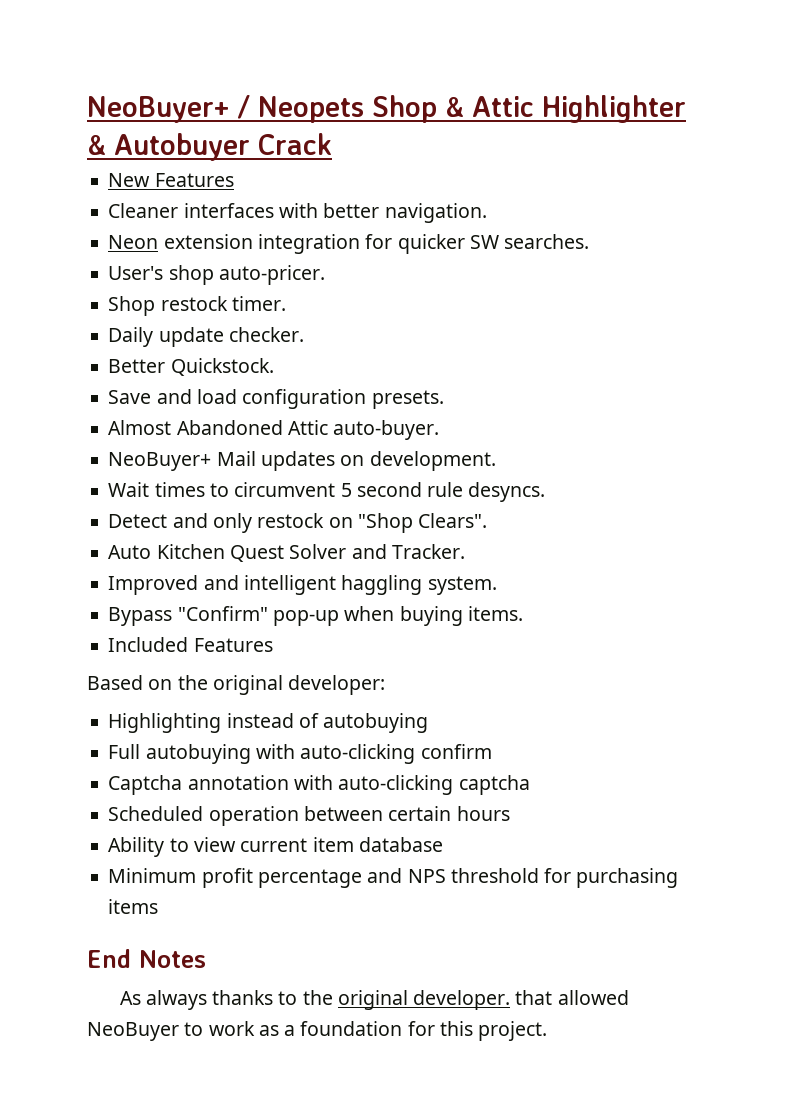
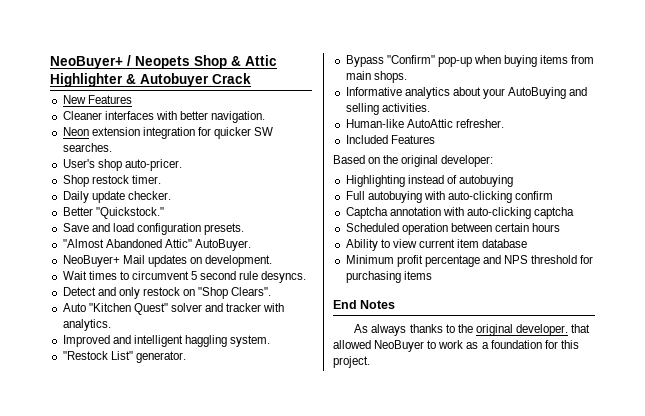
[170,358,274,376] Quickstock. -> [95,207,164,219] "Quickstock."
[108,420,440,440] Almost Abandoned Attic auto-buyer. -> [62,239,251,251] "Almost Abandoned Attic" AutoBuyer.
[156,544,465,562] Kitchen Quest Solver and Tracker. -> [88,303,285,315] [62,319,111,331] "Kitchen Quest" solver and tracker with analytics.
(497, 585) none -> [62,351,186,363] // "Restock List" generator.
[467,606,523,621] items. -> [540,55,595,64] [345,71,407,83] [345,87,588,99] [345,103,430,115] [345,119,504,128] items from main shops. // Informative analytics about your AutoBuying and selling activities. // Human-like AutoAttic refresher.

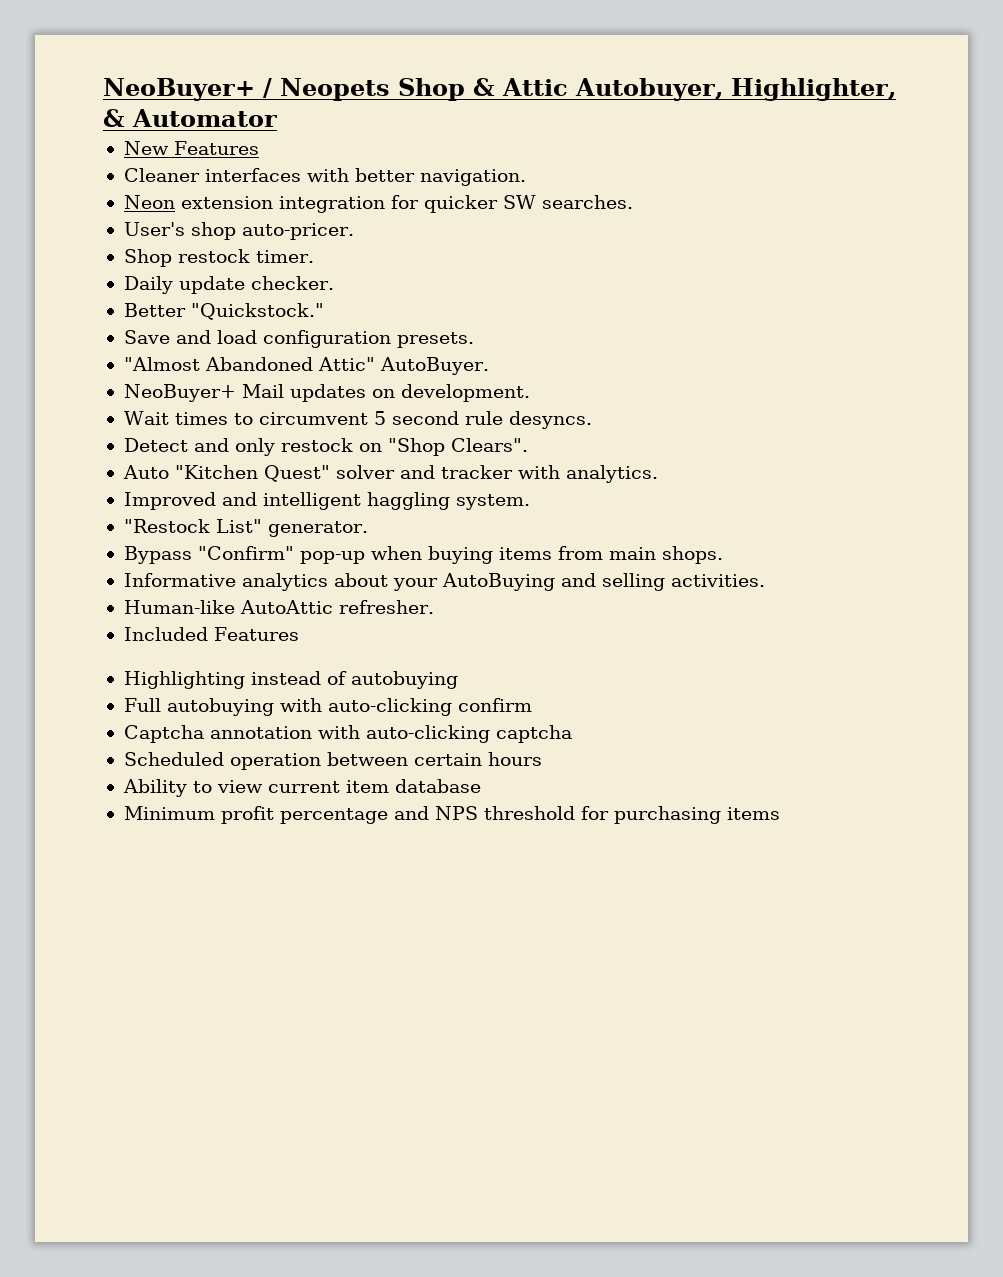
[50,73,251,87] Highlighter & Autobuyer Crack -> [575,78,896,101] [103,109,277,127] Autobuyer, Highlighter, & Automator
[333,155,494,167] // Based on the original developer: -> (299, 634) none
[333,300,396,309] [354,324,591,336] [333,340,579,352] [333,356,370,368] // End Notes // As always thanks to the original developer. that allowed NeoBuyer to work as a foundation for this project. -> (780, 813) none

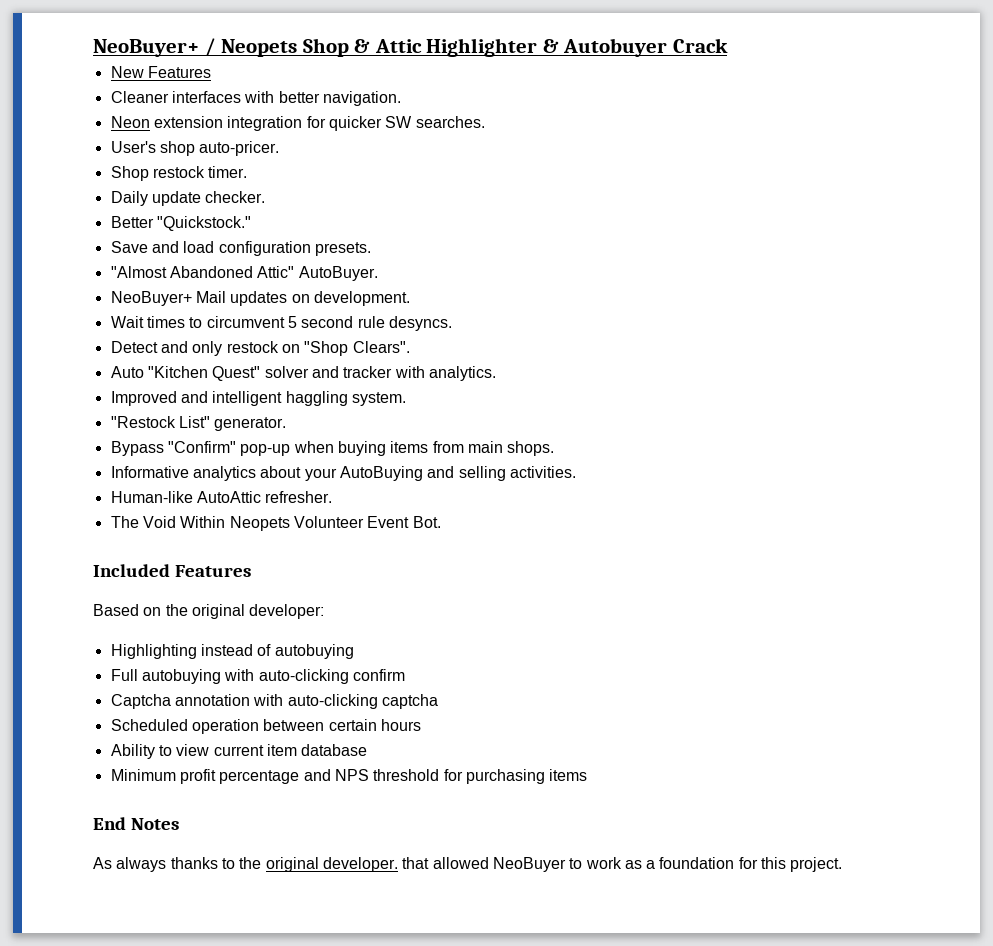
[575,78,896,101] [103,109,277,127] Autobuyer, Highlighter, & Automator -> [426,38,728,57] Highlighter & Autobuyer Crack
[123,627,299,641] Included Features -> [110,516,441,531] [93,564,252,577] [93,604,325,619] The Void Within Neopets Volunteer Event Bot. // Included Features // Based on the original developer:
(780, 813) none -> [93,817,180,830] [93,857,843,872] // End Notes // As always thanks to the original developer. that allowed NeoBuyer to work as a foundation for this project.

